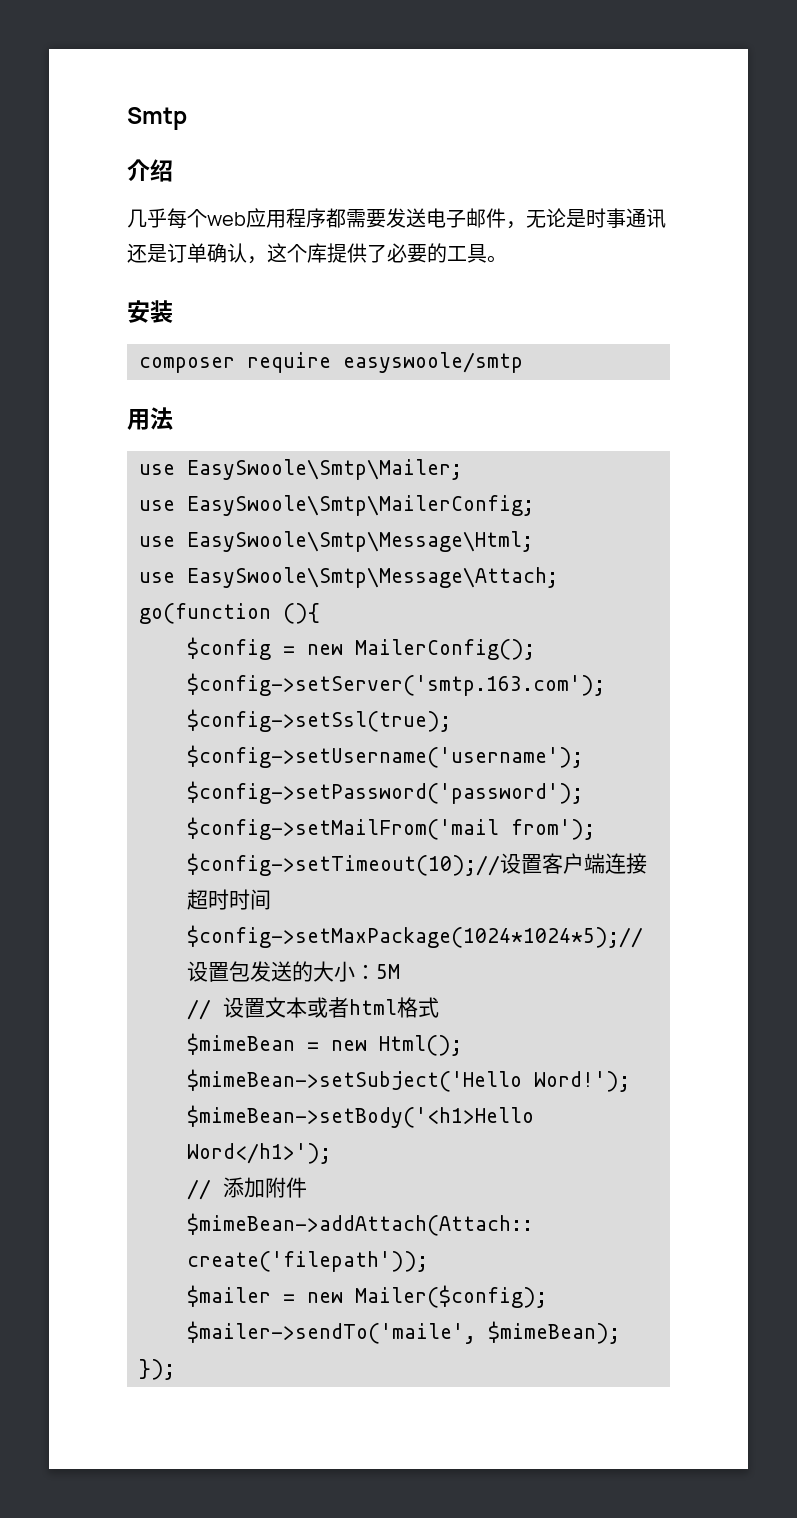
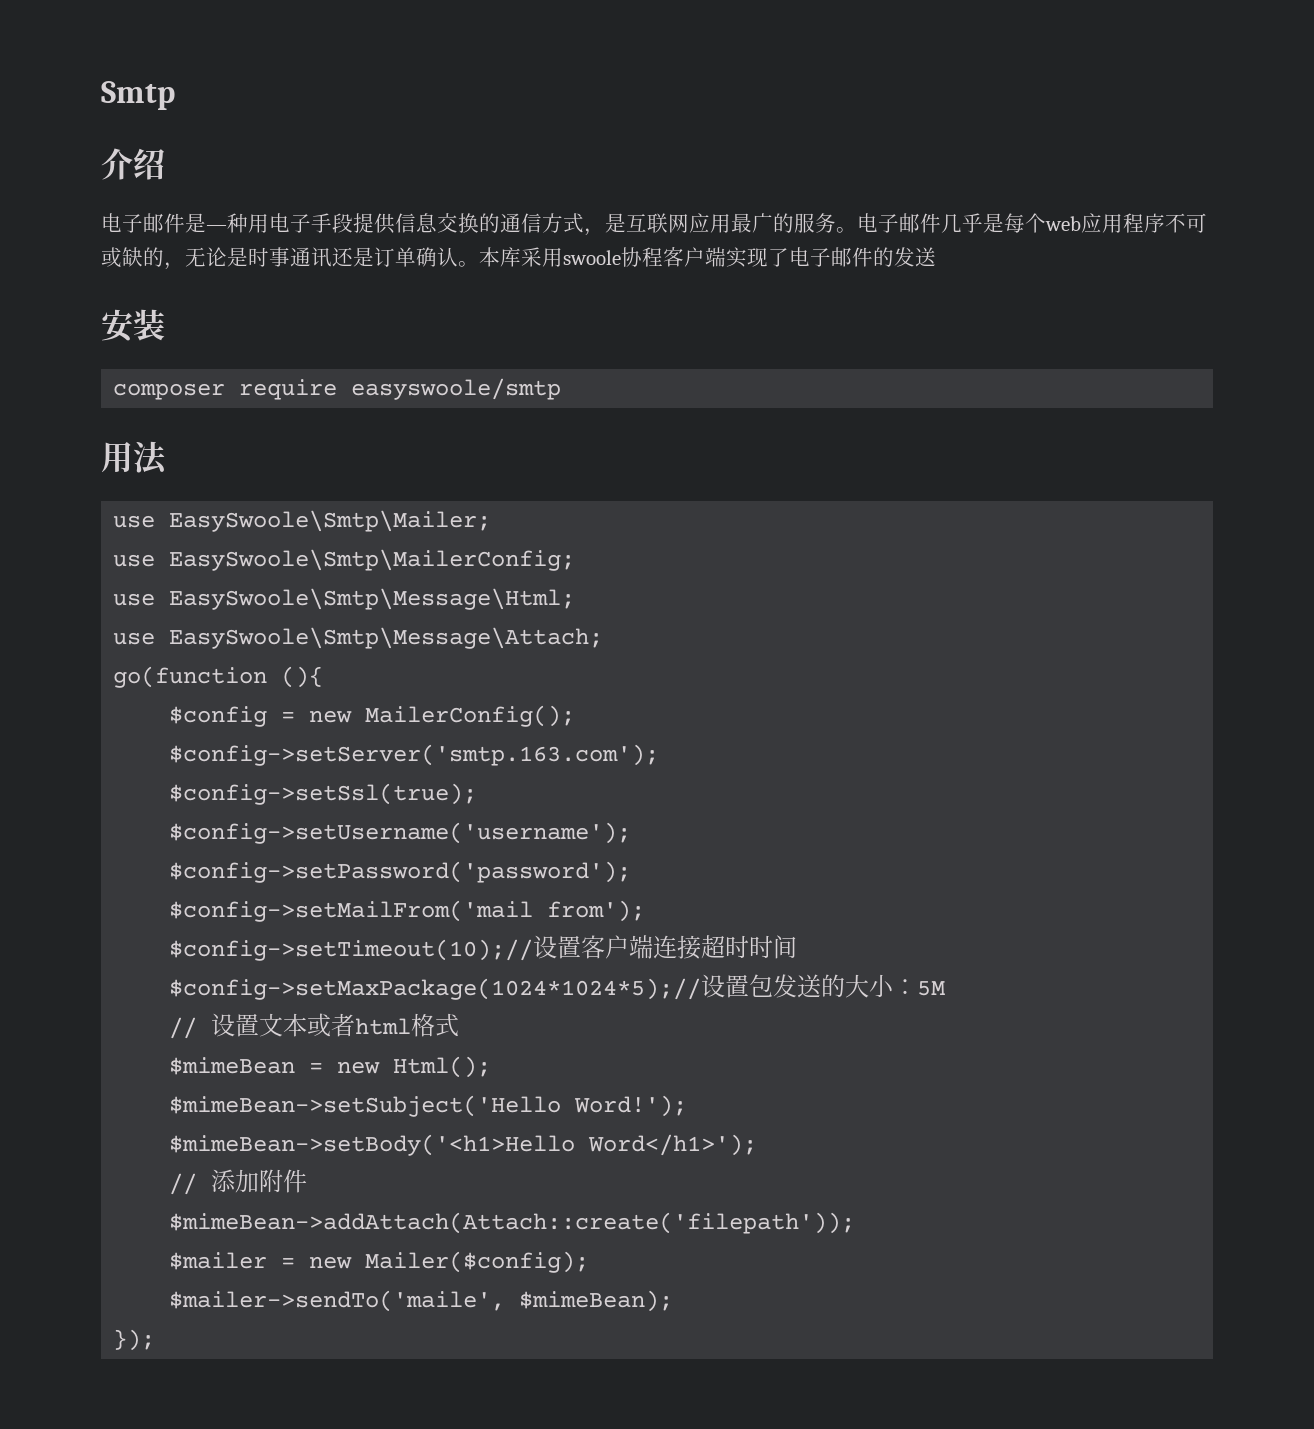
[127,208,506,229] 几乎每个web应用程序都需要发送电子邮件 -> [101,213,1207,236] [101,247,164,268] 电子邮件是—种用电子手段提供信息交换的通信方式，是互联网应用最广的服务。电子邮件几乎是每个web应用程序不可或缺的
[247,243,507,264] ，这个库提供了必要的工具。 -> [458,247,936,268] 。本库采用swoole协程客户端实现了电子邮件的发送

